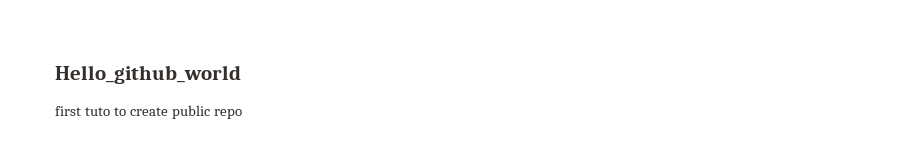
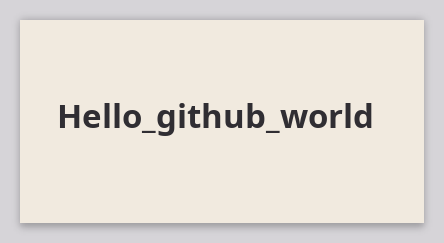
[55,105,242,119] // first tuto to create public repo -> (374, 119) none

